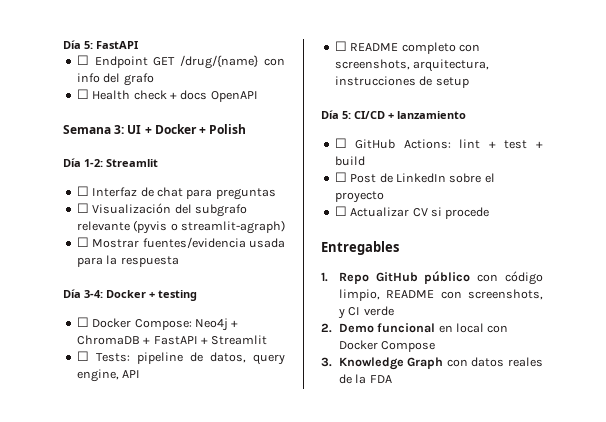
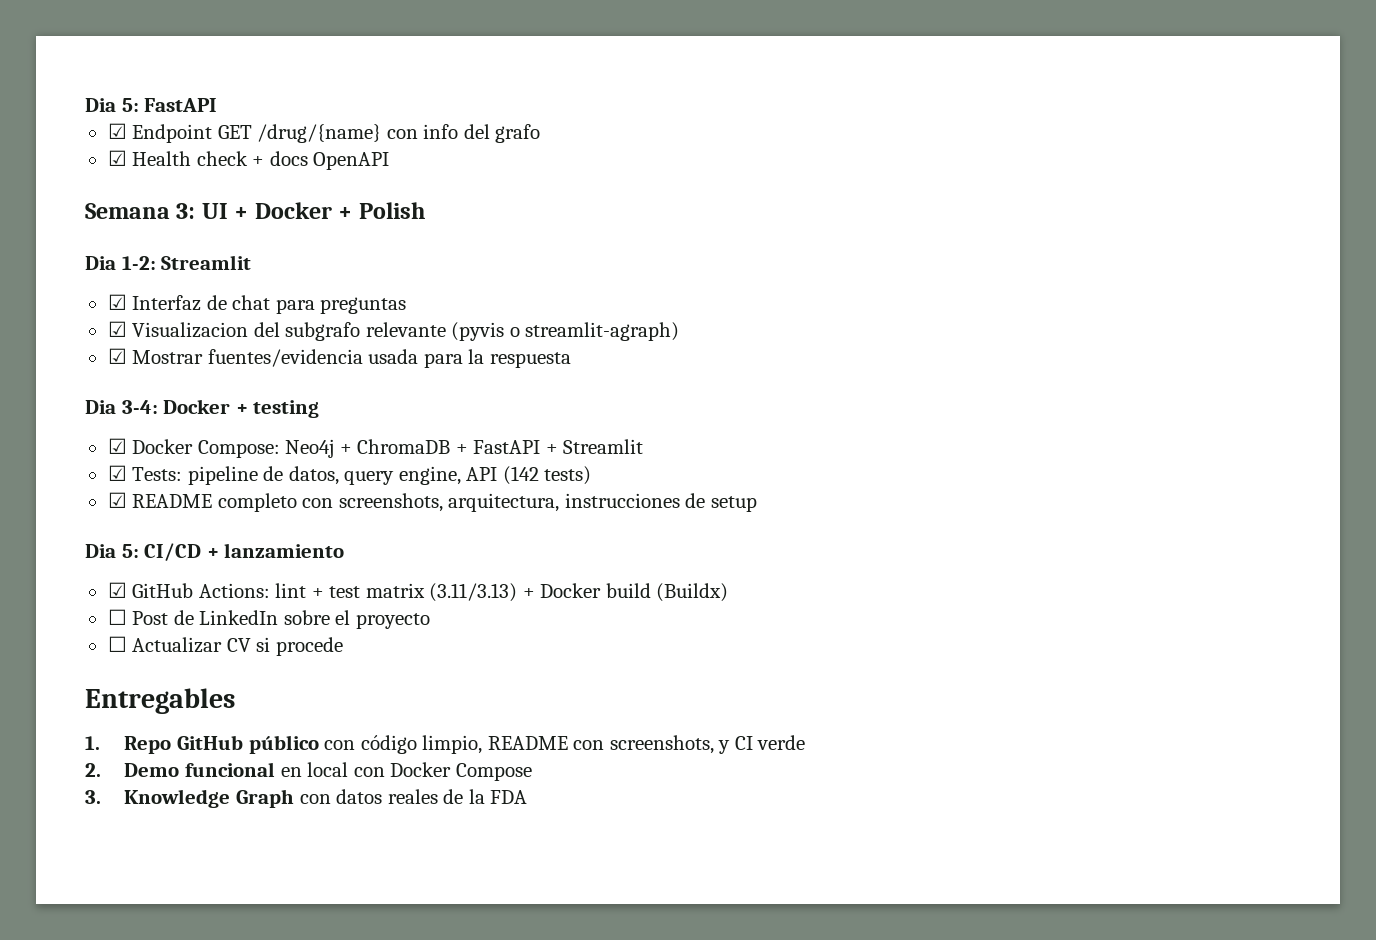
[63,40,81,49] Día -> [85,98,116,112] Dia
[76,55,89,65] ☐ -> [107,123,127,139] ☑
[76,89,89,99] ☐ -> [107,150,127,166] ☑
[63,158,81,167] Día -> [85,256,116,270] Dia
[76,186,89,196] ☐ -> [107,294,127,310] ☑
[76,203,172,214] ☐ Visualización -> [107,321,249,338] ☑ Visualizacion
[76,237,89,247] ☐ -> [107,348,127,364] ☑
[63,289,81,298] Día -> [85,400,116,414] Dia
[76,317,89,327] ☐ -> [107,438,127,454] ☑
[76,351,89,361] ☐ -> [107,465,127,481] ☑
[334,41,347,51] // ☐ -> [502,466,592,485] [107,492,127,508] (142 tests) // ☑
[321,110,339,119] Día -> [85,544,116,558] Dia
[334,138,347,148] ☐ -> [107,582,127,598] ☑
[536,141,543,148] + -> [365,583,602,602] matrix (3.11/3.13) + Docker
(365, 161) none -> [656,583,729,602] (Buildx)

